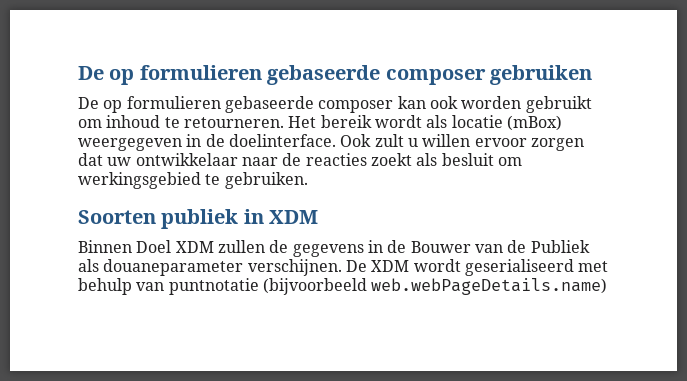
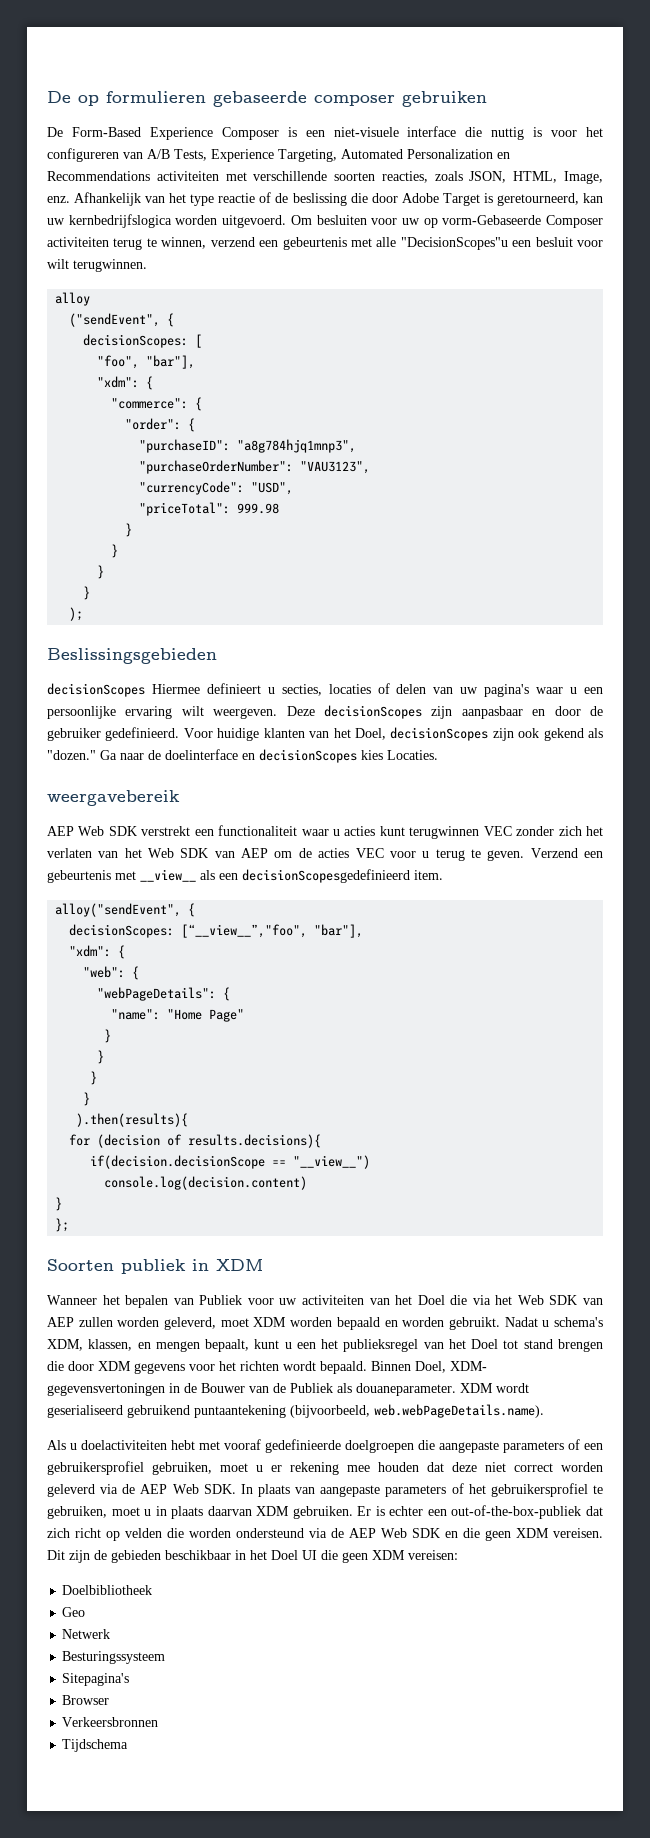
[103,96,592,113] [78,115,562,131] [78,134,584,151] [78,153,522,166] [78,172,308,189] [78,209,319,229] [78,240,364,257] op formulieren gebaseerde composer kan ook worden gebruikt om inhoud te retourneren. Het bereik wordt als locatie (mBox) weergegeven in de doelinterface. Ook zult u willen ervoor zorgen dat uw ontwikkelaar naar de reacties zoekt als besluit om werkingsgebied te gebruiken. // Soorten publiek in XDM // Binnen Doel XDM zullen de gegevens -> [71,126,604,140] [47,148,510,162] [47,171,603,184] [47,192,603,206] [47,214,603,228] [47,237,604,250] [47,259,147,272] [55,292,91,306] [69,313,175,327] [83,334,203,348] [97,355,196,369] [97,376,154,390] [111,397,203,411] [125,418,196,432] [139,439,357,453] [139,460,371,474] [139,481,294,495] [139,502,280,516] [125,523,133,537] [111,544,119,558] [97,565,105,579] [83,586,91,600] [69,607,84,621] [47,648,217,664] [47,683,603,697] [47,705,603,719] [47,727,604,741] [47,749,438,763] [47,790,180,806] [47,825,604,839] [47,848,604,861] [47,869,443,883] [55,903,196,917] [69,924,364,938] [69,945,126,959] [83,966,140,980] [97,987,231,1001] [111,1009,245,1022] [104,1029,112,1043] [97,1050,105,1064] [90,1071,98,1085] [83,1092,91,1106] [76,1113,189,1127] [69,1134,322,1148] [90,1155,371,1169] [104,1176,308,1190] [55,1197,63,1211] [55,1218,70,1232] [47,1259,263,1274] [47,1295,603,1308] [47,1317,603,1330] [47,1339,603,1352] [47,1361,487,1374] [47,1383,165,1396] Form-Based Experience Composer is een niet-visuele interface die nuttig is voor het configureren van A/B Tests, Experience Targeting, Automated Personalization en Recommendations activiteiten met verschillende soorten reacties, zoals JSON, HTML, Image, enz. Afhankelijk van het type reactie of de beslissing die door Adobe Target is geretourneerd, kan uw kernbedrijfslogica worden uitgevoerd. Om besluiten voor uw op vorm-Gebaseerde Composer activiteiten terug te winnen, verzend een gebeurtenis met alle "DecisionScopes"u een besluit voor wilt terugwinnen. // alloy // ("sendEvent", { // decisionScopes: [ // "foo", "bar"], // "xdm": { // "commerce": { // "order": { // "purchaseID": "a8g784hjq1mnp3", // "purchaseOrderNumber": "VAU3123", // "currencyCode": "USD", // "priceTotal": 999.98 // } // } // } // } // ); // Beslissingsgebieden // decisionScopes Hiermee definieert u secties, locaties of delen van uw pagina's waar u een persoonlijke ervaring wilt weergeven. Deze decisionScopes zijn aanpasbaar en door de gebruiker gedefinieerd. Voor huidige klanten van het Doel, decisionScopes zijn ook gekend als "dozen." Ga naar de doelinterface en decisionScopes kies Locaties. // weergavebereik // AEP Web SDK verstrekt een functionaliteit waar u acties kunt terugwinnen VEC zonder zich het verlaten van het Web SDK van AEP om de acties VEC voor u terug te geven. Verzend een gebeurtenis met __view__ als een decisionScopesgedefinieerd item. // alloy("sendEvent", { // decisionScopes: [“__view__”,"foo", "bar"], // "xdm": { // "web": { // "webPageDetails": { // "name": "Home Page" // } // } // } // } // ).then(results){ // for (decision of results.decisions){ // if(decision.decisionScope == "__view__") // console.log(decision.content) // } // }; // Soorten publiek in XDM // Wanneer het bepalen van Publiek voor uw activiteiten van het Doel die via het Web SDK van AEP zullen worden geleverd, moet XDM worden bepaald en worden gebruikt. Nadat u schema's XDM, klassen, en mengen bepaalt, kunt u een het publieksregel van het Doel tot stand brengen die door XDM gegevens voor het richten wordt bepaald. Binnen Doel, XDM- gegevensvertoningen
[103,259,609,276] [78,278,608,295] douaneparameter verschijnen. De XDM wordt geserialiseerd met behulp van puntnotatie (bijvoorbeeld web.webPageDetails.name) -> [356,1383,529,1396] [47,1404,544,1418] [47,1439,603,1453] [47,1461,603,1475] [47,1483,603,1497] [47,1505,604,1519] [47,1528,603,1541] [47,1550,458,1563] [62,1585,153,1595] [62,1607,86,1617] [62,1629,111,1639] [62,1651,166,1664] [62,1673,130,1686] [62,1695,110,1705] [62,1717,159,1727] [62,1739,129,1752] douaneparameter. XDM wordt geserialiseerd gebruikend puntaantekening (bijvoorbeeld, web.webPageDetails.name). // Als u doelactiviteiten hebt met vooraf gedefinieerde doelgroepen die aangepaste parameters of een gebruikersprofiel gebruiken, moet u er rekening mee houden dat deze niet correct worden geleverd via de AEP Web SDK. In plaats van aangepaste parameters of het gebruikersprofiel te gebruiken, moet u in plaats daarvan XDM gebruiken. Er is echter een out-of-the-box-publiek dat zich richt op velden die worden ondersteund via de AEP Web SDK en die geen XDM vereisen. Dit zijn de gebieden beschikbaar in het Doel UI die geen XDM vereisen: // Doelbibliotheek // Geo // Netwerk // Besturingssysteem // Sitepagina's // Browser // Verkeersbronnen // Tijdschema

